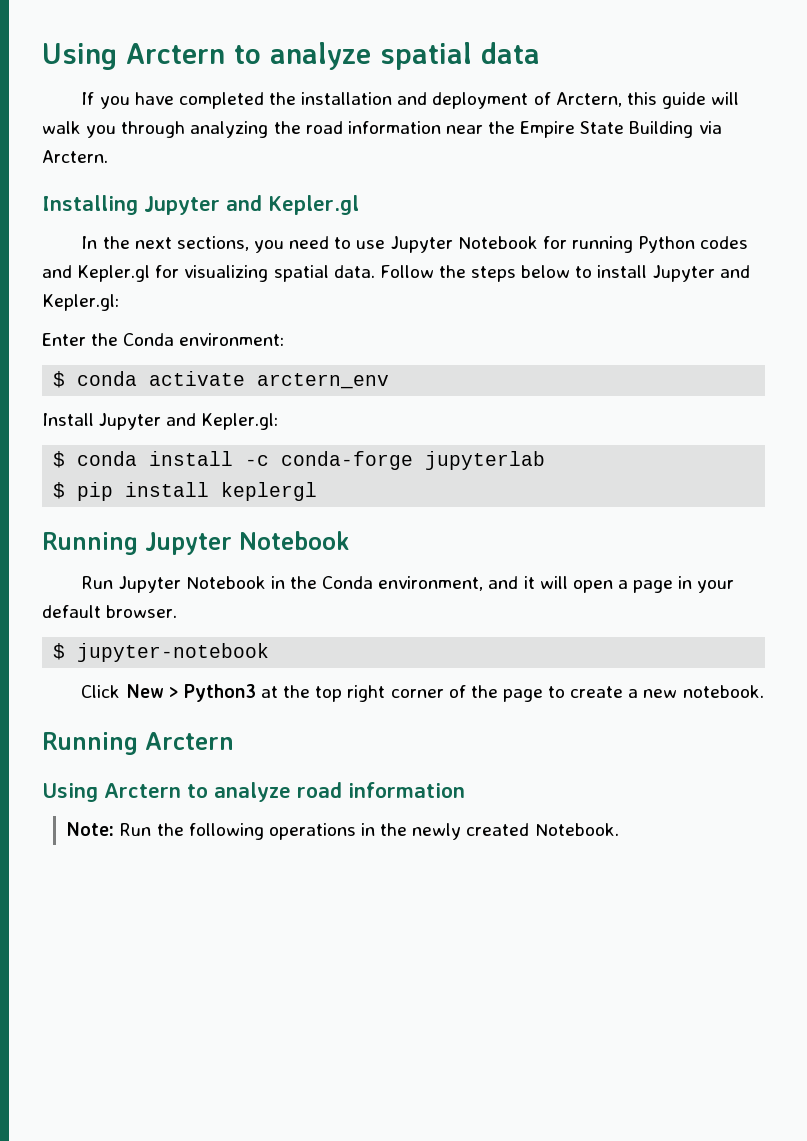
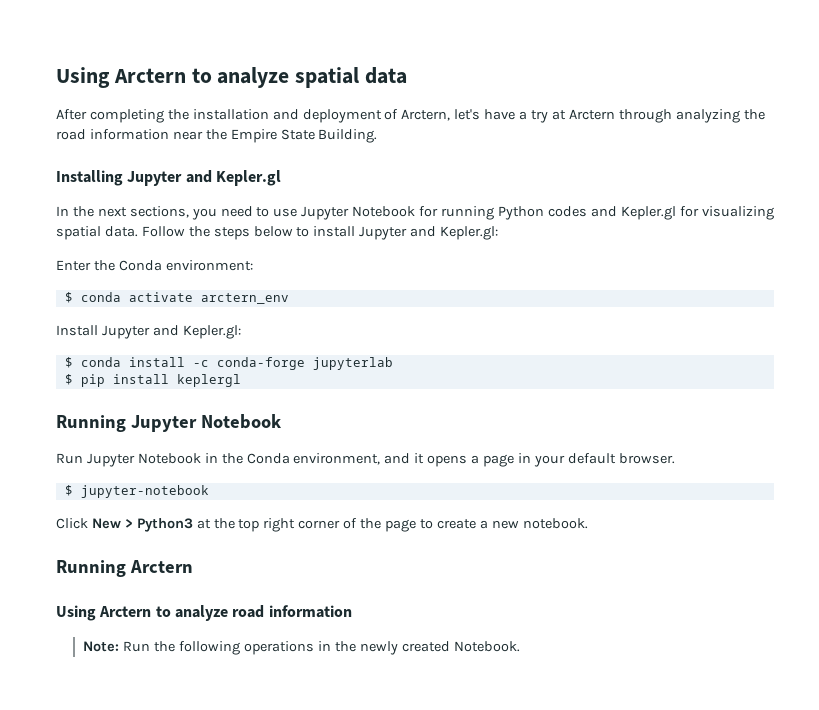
[81,92,264,109] If you have completed -> [56,109,164,123] After completing
[626,92,740,109] [42,121,117,138] this guide will walk you -> [454,109,615,123] let's have a try at Arctern
[629,121,722,138] [42,150,108,163] Building via Arctern. -> [318,129,378,143] Building.
[539,576,613,593] will open -> [427,455,468,467] opens

